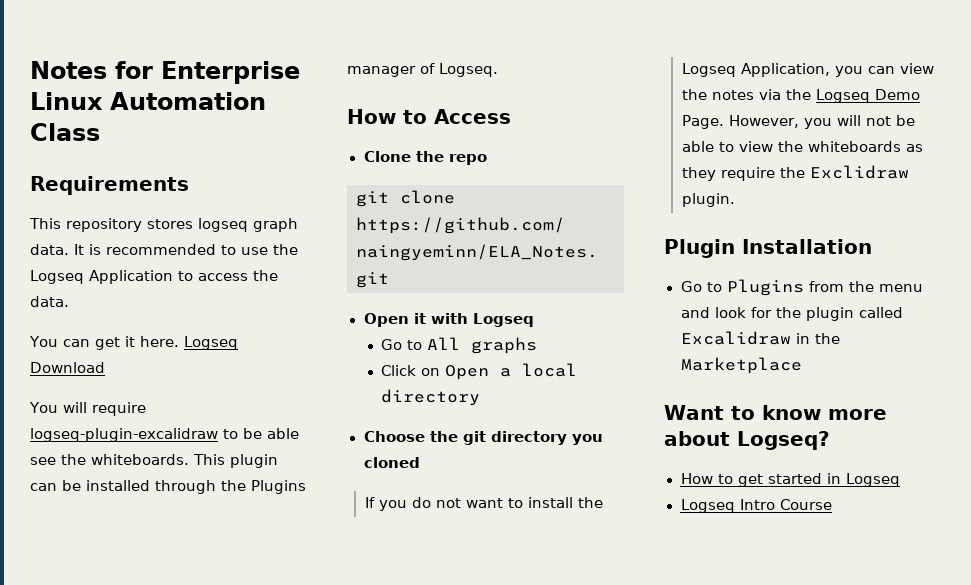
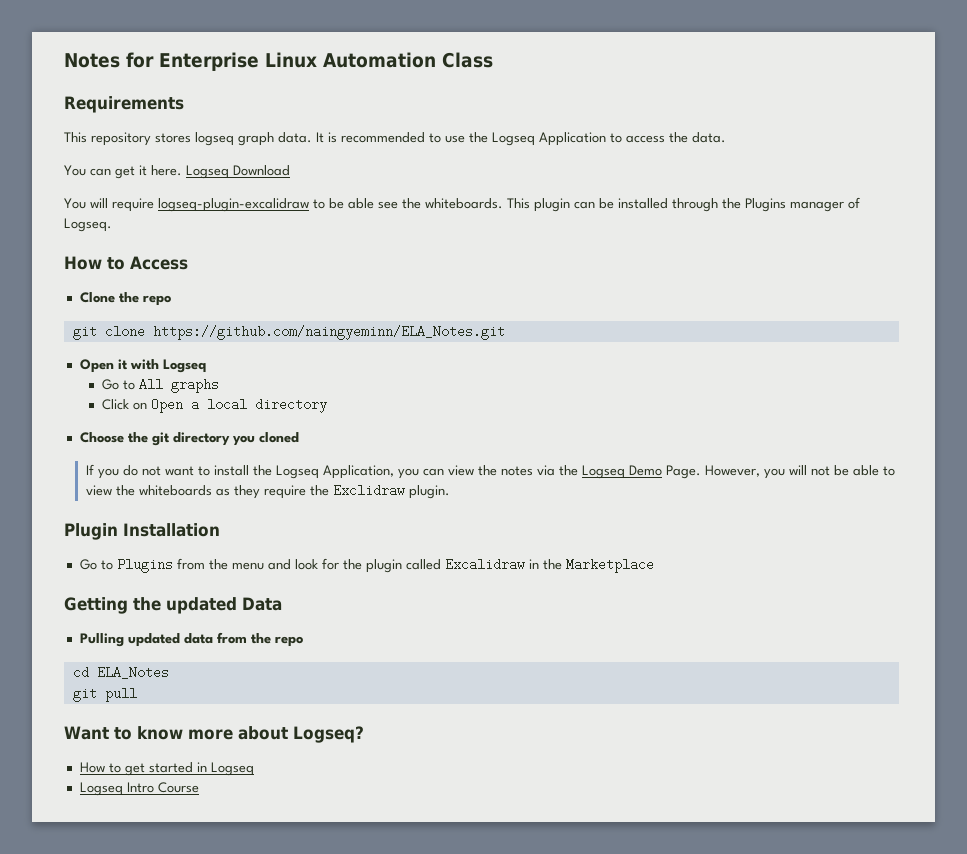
(802, 365) none -> [64,597,282,614] [79,632,303,647] [72,666,169,679] [72,688,137,702] // Getting the updated Data // Pulling updated data from the repo // cd ELA_Notes // git pull

